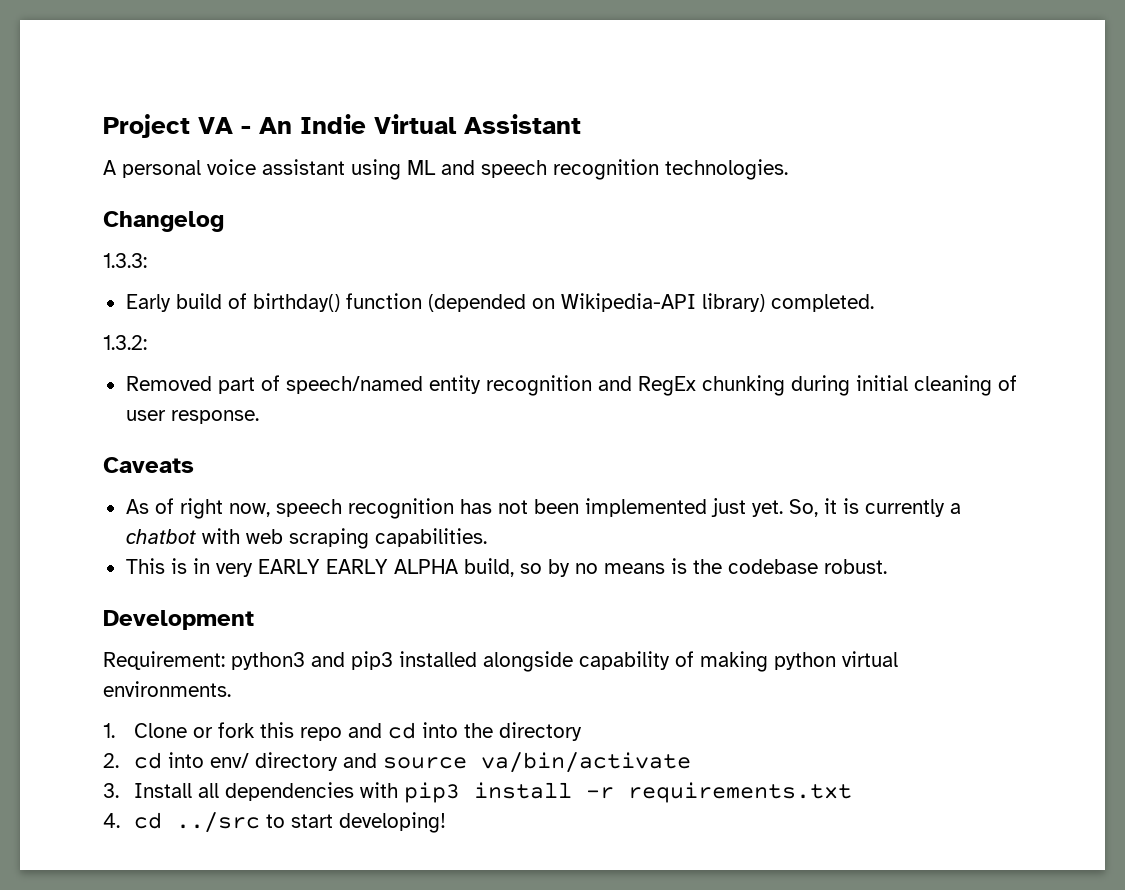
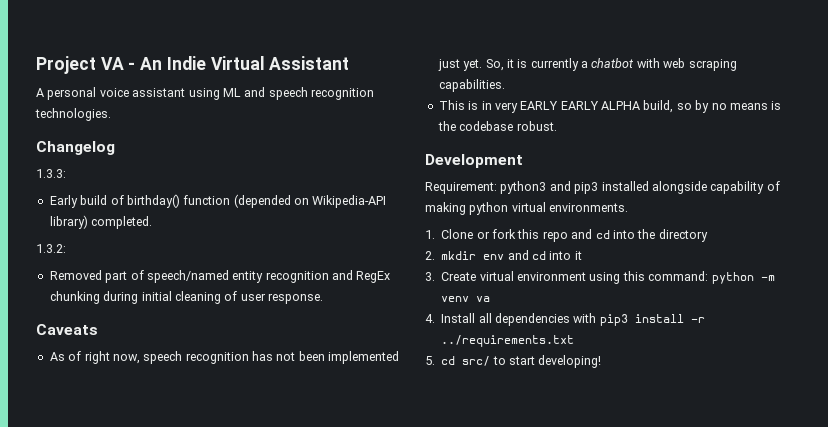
[134,752,692,773] [103,783,119,798] cd into env/ directory and source va/bin/activate // 3. -> [441,250,582,260] [425,271,775,284] [441,296,491,302] [425,314,435,323] mkdir env and cd into it // 3. Create virtual environment using this command: python -m venv va // 4.
[628,782,853,803] [103,812,261,833] requirements.txt // 4. cd ../src -> [441,335,575,347] [425,356,491,366] ../requirements.txt // 5. cd src/

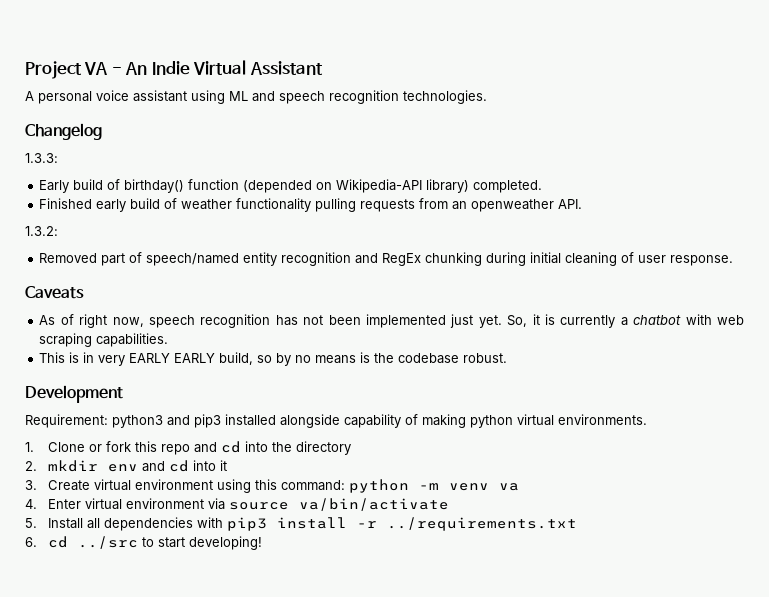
(153, 222) none -> [39,198,583,212] // Finished early build of weather functionality pulling requests from an openweather API.
[601,101,640,110] ALPHA -> (216, 358) none
(435, 318) none -> [47,498,449,511] [25,518,37,528] Enter virtual environment via source va/bin/activate // 5.
[425,356,491,366] 5. cd src/ -> [25,536,138,549] 6. cd ../src

